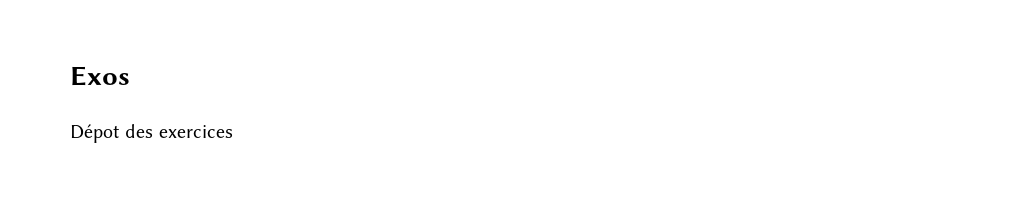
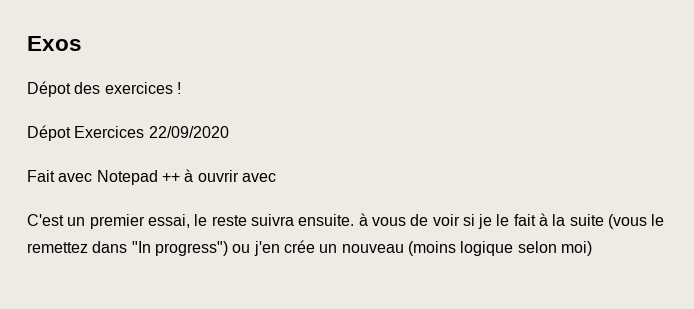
(233, 131) none -> [176,82,181,94] [27,125,229,141] [27,169,276,185] [27,213,665,229] [27,240,592,256] ! // Dépot Exercices 22/09/2020 // Fait avec Notepad ++ à ouvrir avec // C'est un premier essai, le reste suivra ensuite. à vous de voir si je le fait à la suite (vous le remettez dans "In progress") ou j'en crée un nouveau (moins logique selon moi)

